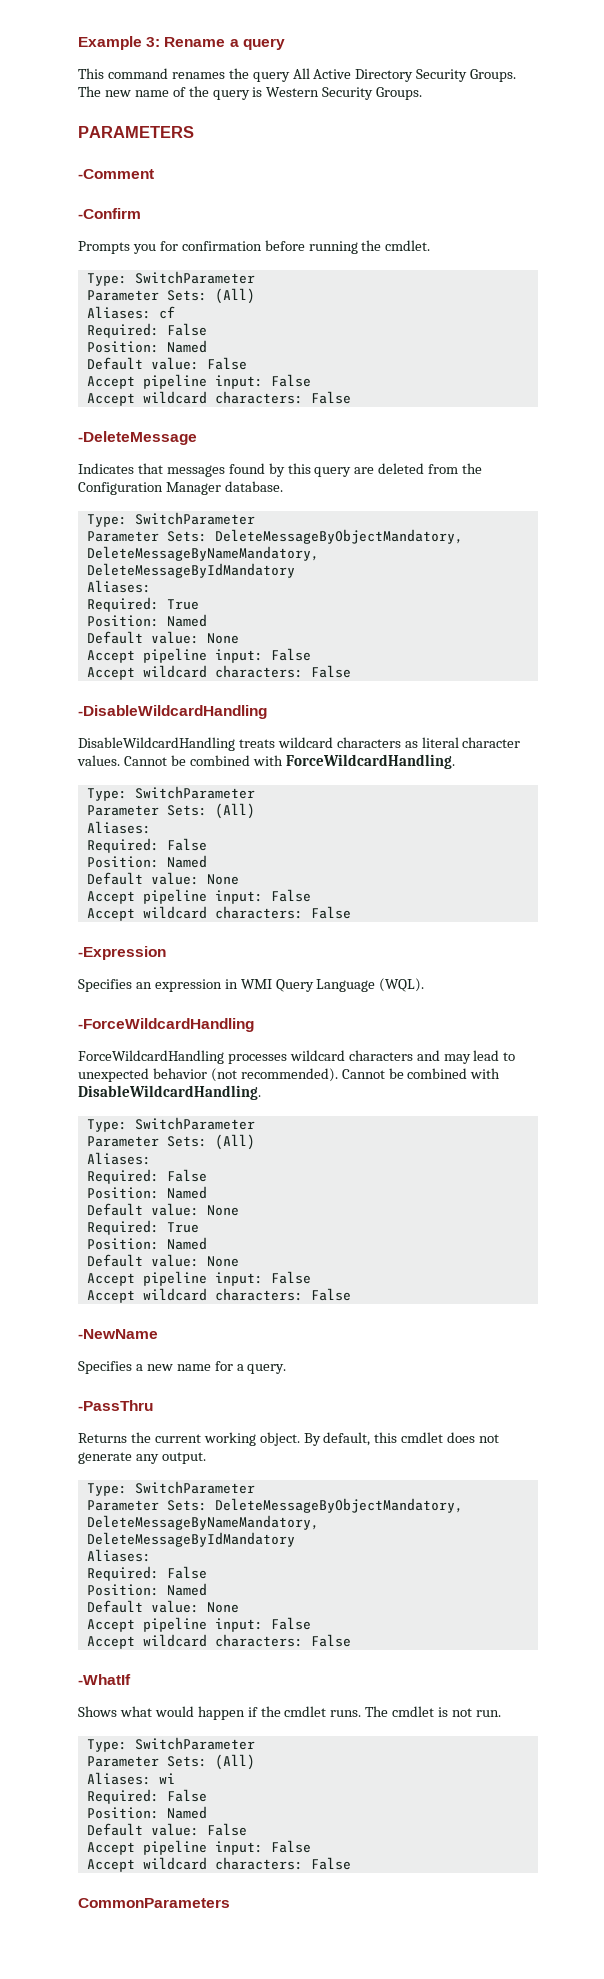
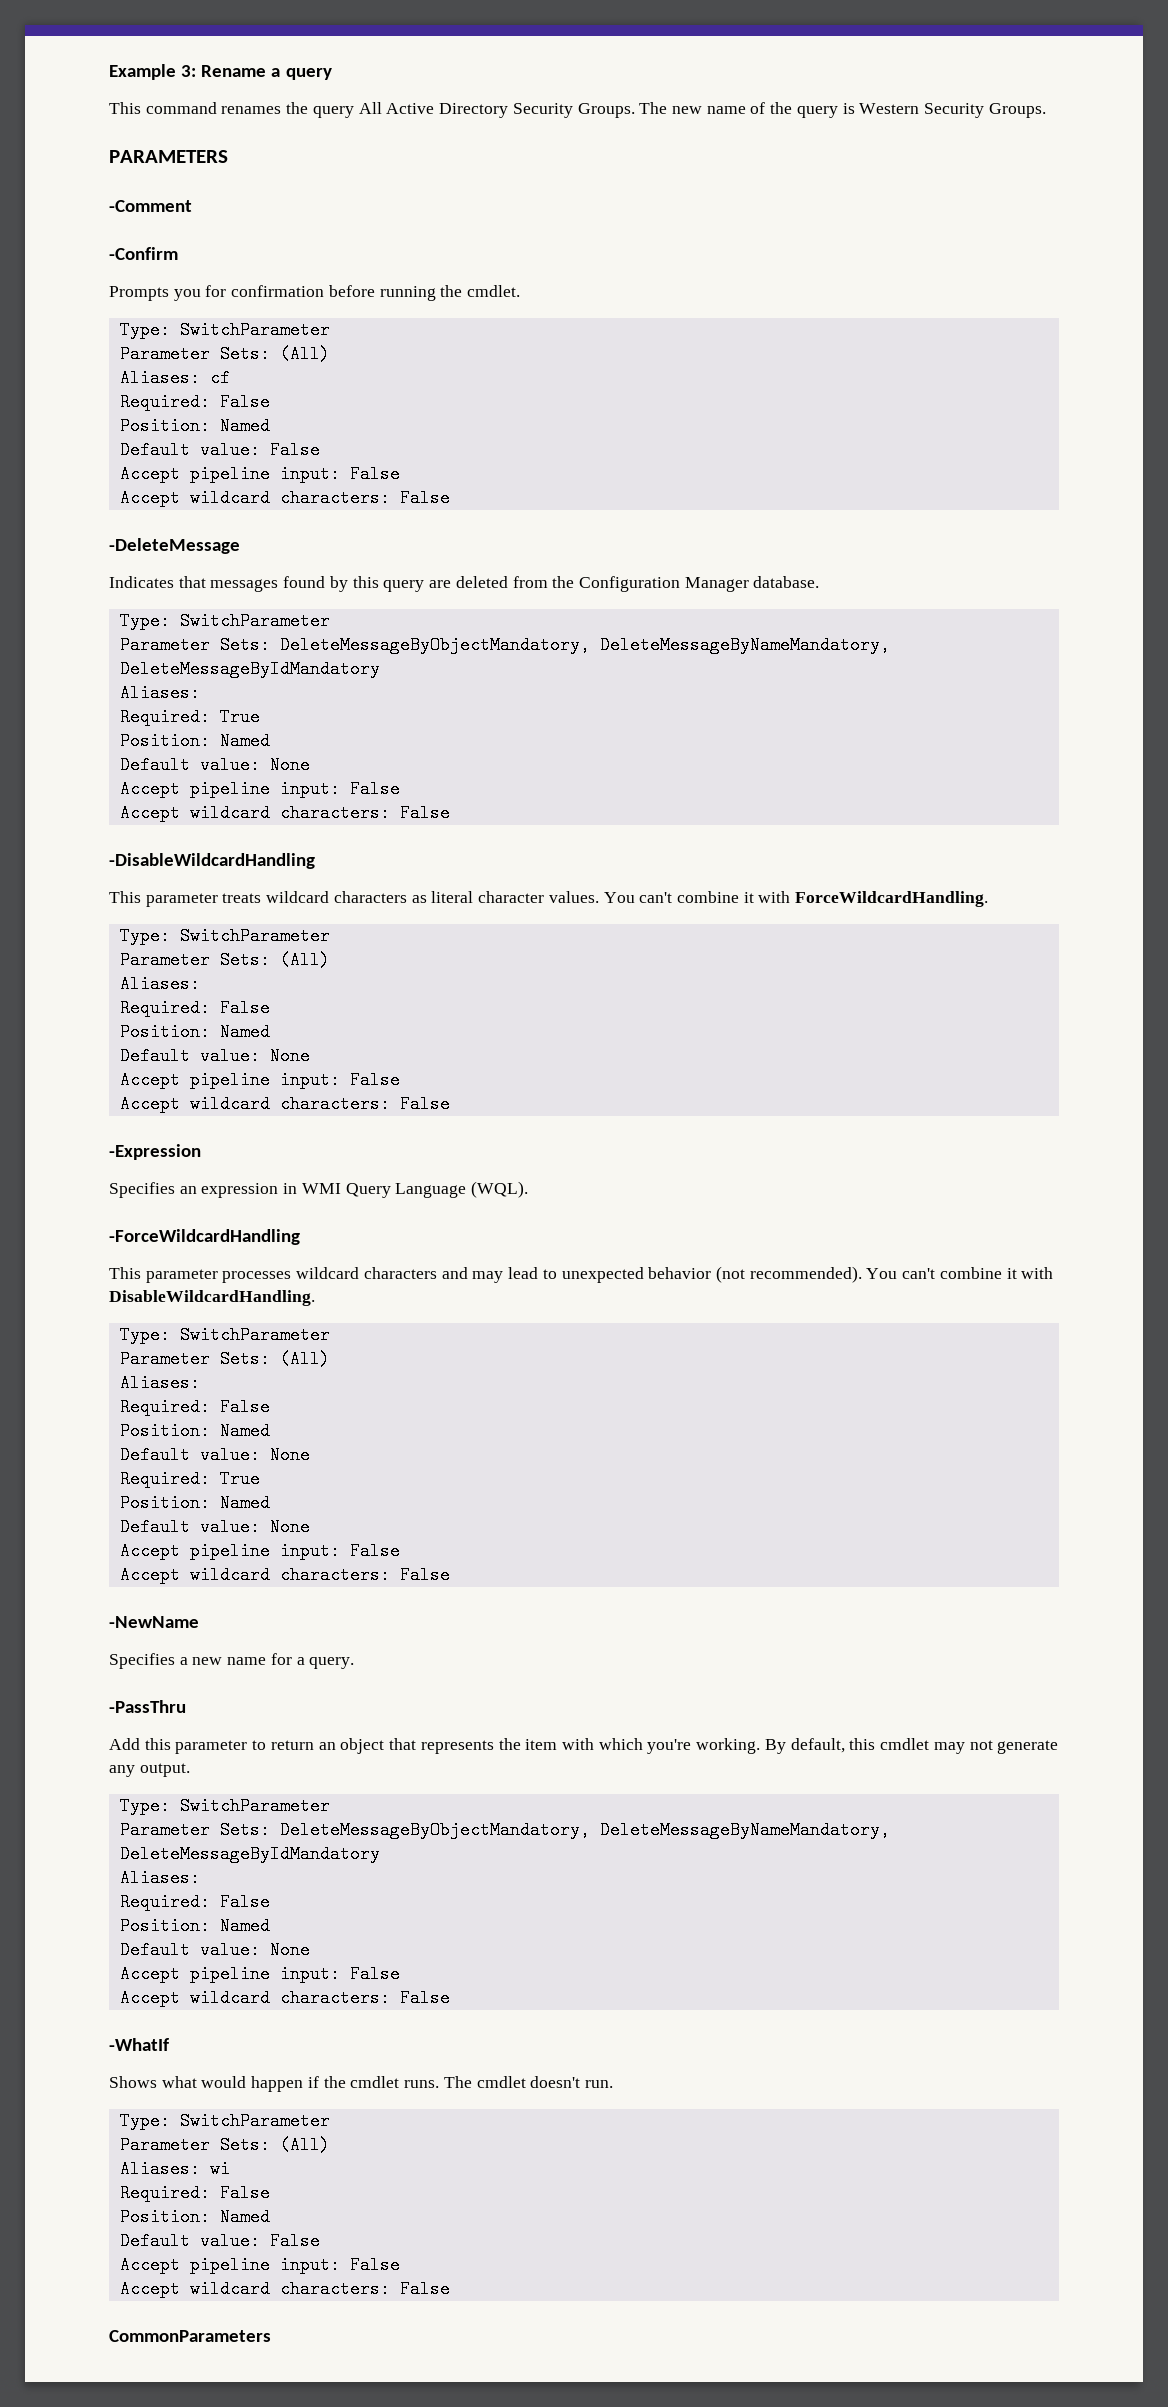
[78,737,235,751] DisableWildcardHandling -> [109,891,218,907] This parameter
[123,755,250,766] Cannot be combined -> [603,891,754,903] You can't combine it
[78,1050,224,1064] ForceWildcardHandling -> [109,1267,218,1283] This parameter
[341,1068,468,1079] Cannot be combined -> [866,1267,1017,1279] You can't combine it
[78,1432,300,1446] Returns the current working object. -> [109,1738,761,1754] Add this parameter to return an object that represents the item with which you're working.
[447,1432,476,1443] does -> [933,1742,965,1754] may
[438,1707,473,1717] is not -> [530,2076,581,2088] doesn't

